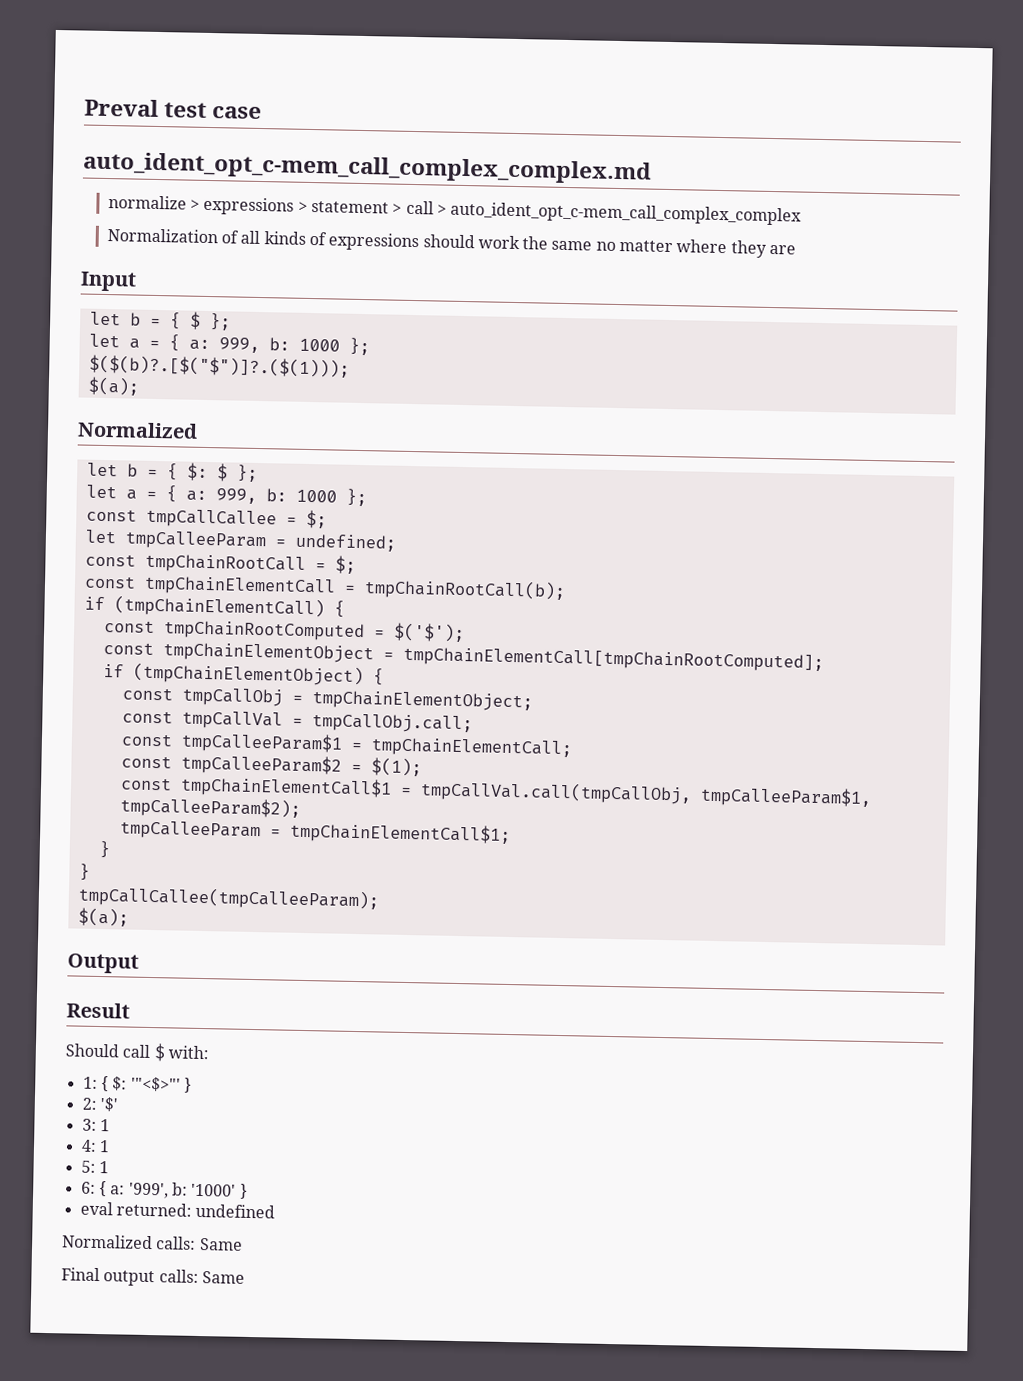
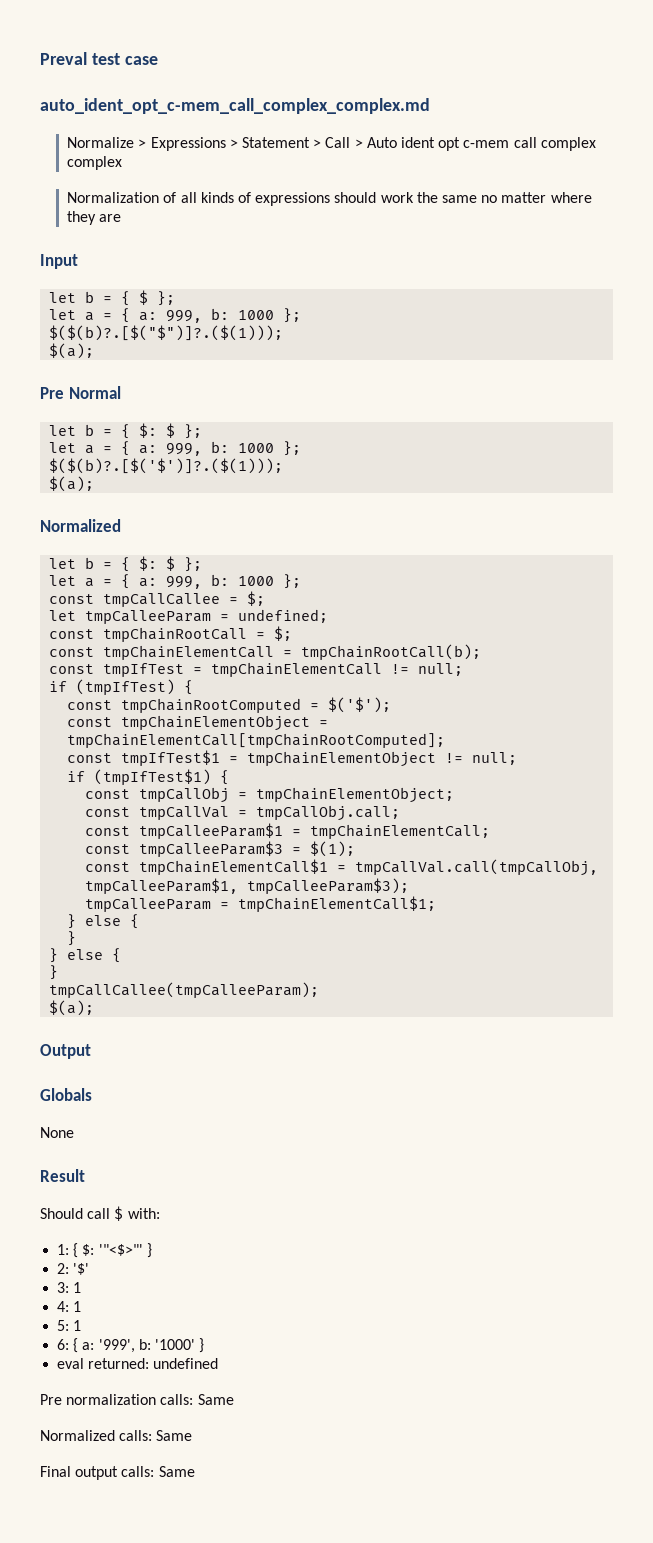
[107,195,803,226] normalize > expressions > statement > call > auto_ident_opt_c-mem_call_complex_complex -> [67,137,596,151] [67,156,123,170] Normalize > Expressions > Statement > Call > Auto ident opt c-mem call complex complex
(140, 386) none -> [40,386,121,399] [49,423,203,439] [49,441,302,456] [49,458,284,474] [49,476,95,492] // Pre Normal // let b = { $: $ }; // let a = { a: 999, b: 1000 }; // $($(b)?.[$('$')]?.($(1))); // $(a);
[83,595,325,619] // if (tmpChainElementCall) -> [49,662,464,677] [49,679,176,695] // const tmpIfTest = tmpChainElementCall != null; // if (tmpIfTest)
[102,662,364,687] // if (tmpChainElementObject) -> [67,750,518,767] [67,769,212,785] // const tmpIfTest$1 = tmpChainElementObject != null; // if (tmpIfTest$1)
[180,753,342,776] tmpCalleeParam$2 -> [139,841,284,857] tmpCalleeParam$3
[119,796,301,819] tmpCalleeParam$2); -> [247,878,410,894] tmpCalleeParam$3);
(110, 849) none -> [85,914,140,929] [67,931,77,946] [49,948,122,963] else { // } // } else {
(139, 963) none -> [40,1088,92,1101] [40,1127,74,1138] // Globals // None
(276, 1211) none -> [40,1394,234,1405] // Pre normalization calls: Same

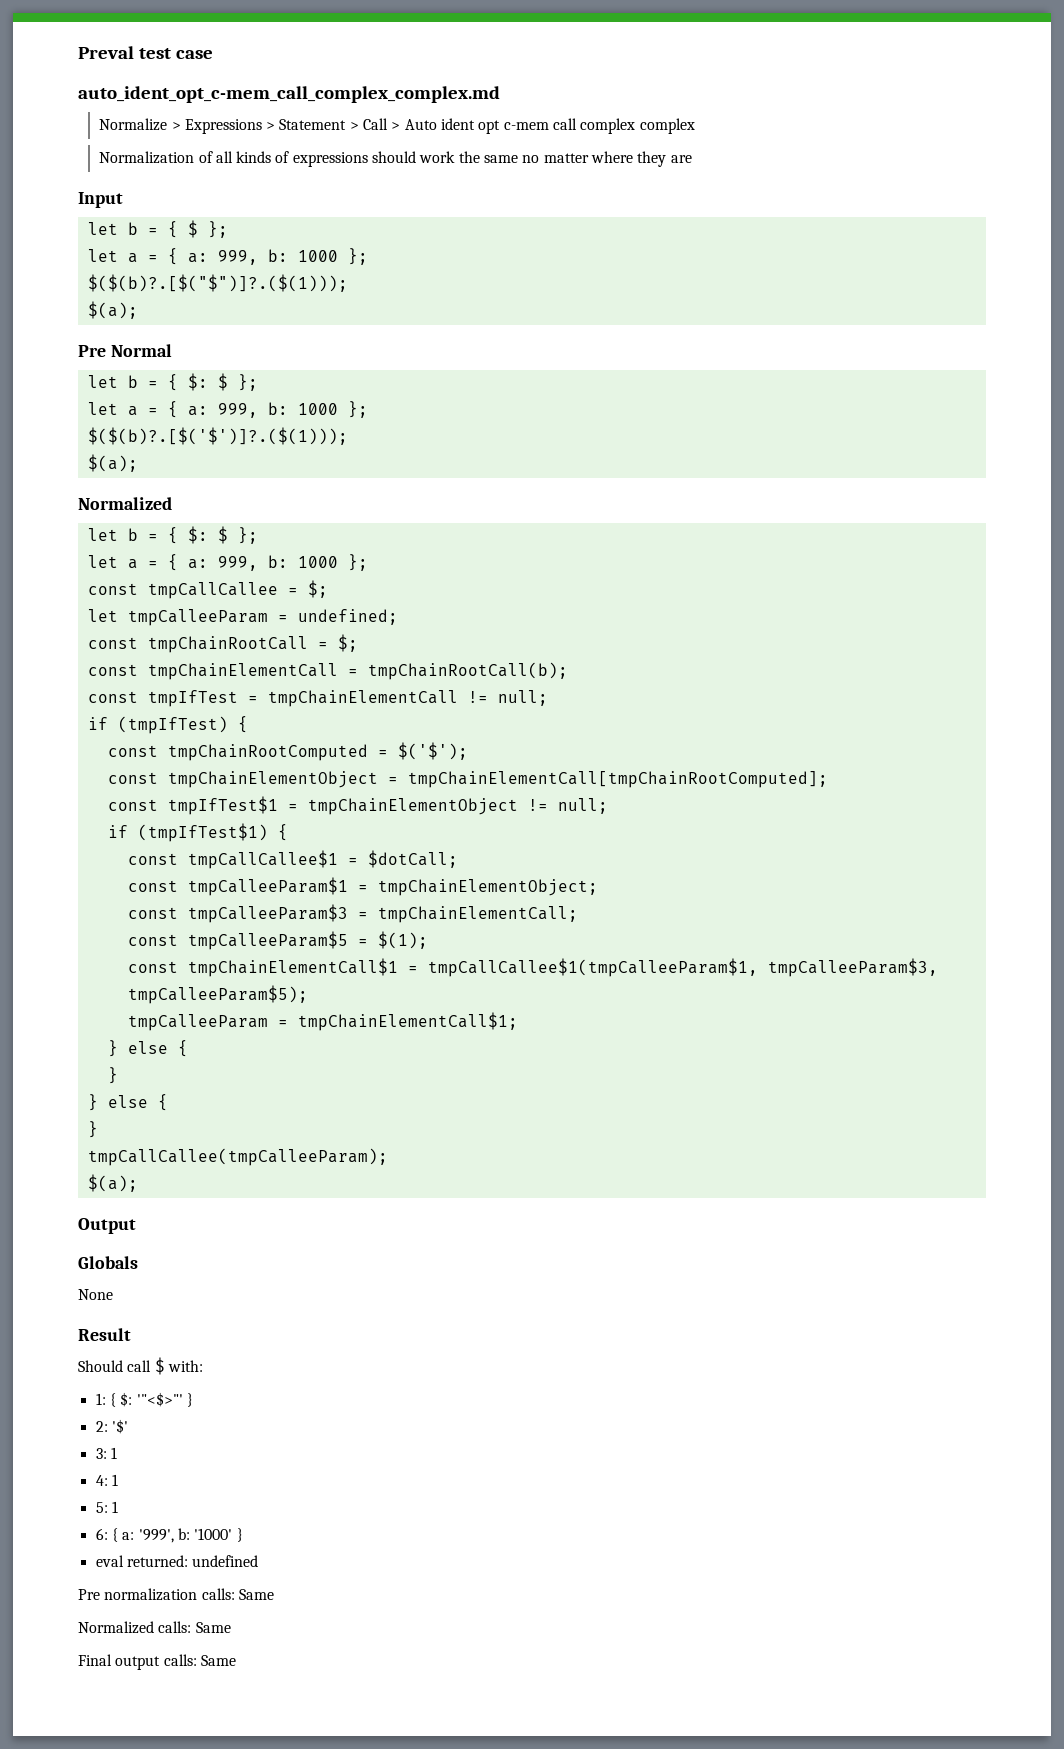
[139,787,455,803] [85,805,401,821] [85,823,284,839] tmpCallObj = tmpChainElementObject; // const tmpCallVal = tmpCallObj.call; // const tmpCalleeParam$1 -> [187,850,458,869] [127,877,598,896] [127,904,348,923] tmpCallCallee$1 = $dotCall; // const tmpCalleeParam$1 = tmpChainElementObject; // const tmpCalleeParam$3
[139,841,284,857] tmpCalleeParam$3 -> [187,931,348,950] tmpCalleeParam$5
[355,859,599,876] [85,878,410,894] tmpCallVal.call(tmpCallObj, tmpCalleeParam$1, tmpCalleeParam$3); -> [427,958,938,977] [127,985,308,1004] tmpCallCallee$1(tmpCalleeParam$1, tmpCalleeParam$3, tmpCalleeParam$5);

